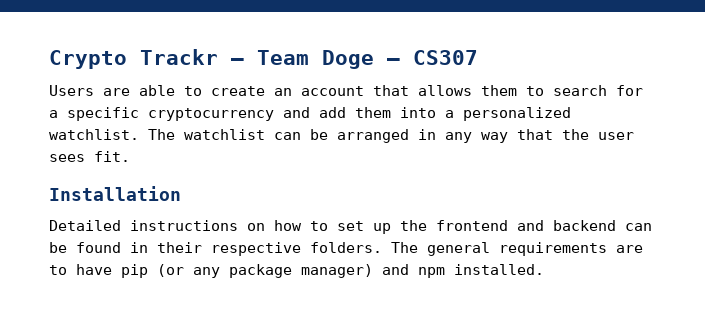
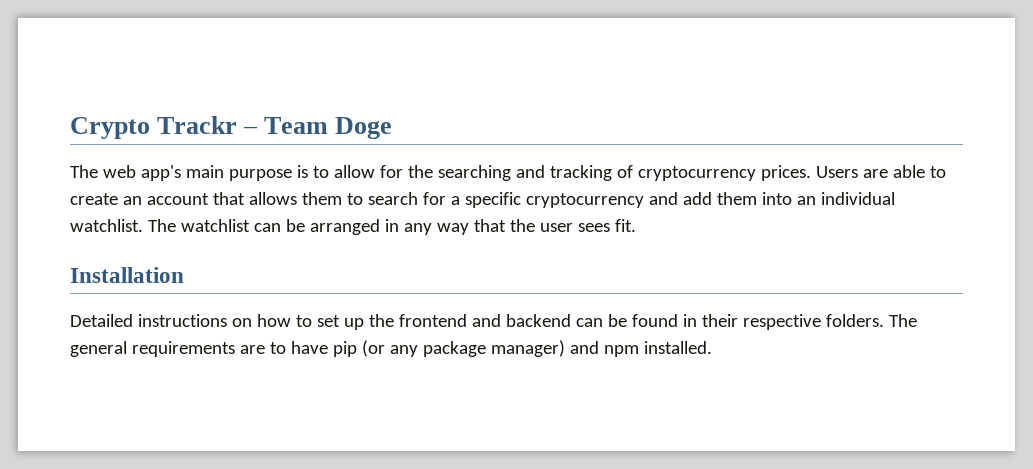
[387,50,478,65] – CS307 // -> [70,165,811,181] // The web app's main purpose is to allow for the searching and tracking of cryptocurrency prices.
[445,107,571,121] a personalized -> [796,192,895,205] an individual

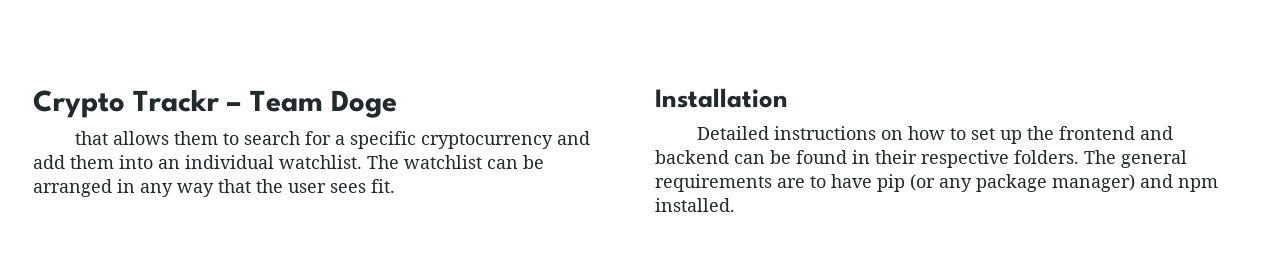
[70,165,946,181] [70,193,209,205] The web app's main purpose is to allow for the searching and tracking of cryptocurrency prices. Users are able to create an account -> (397, 104) none

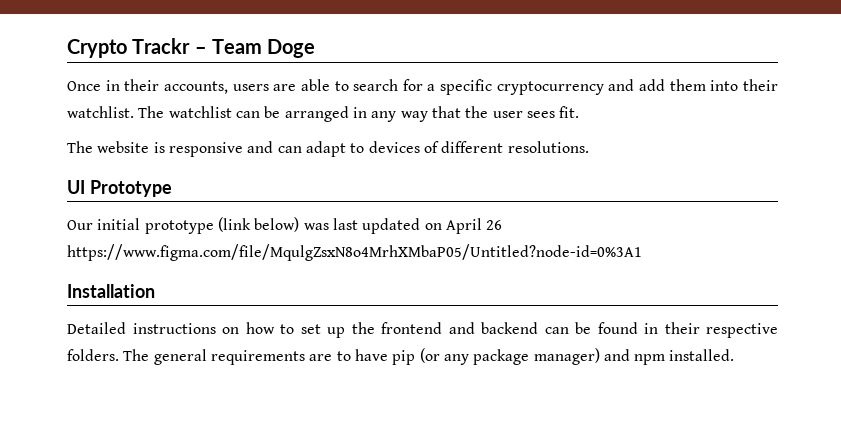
[75,131,219,145] that allows them -> [67,79,330,94] Once in their accounts, users are able
[158,155,274,169] an individual -> [742,79,778,91] their
(395, 186) none -> [67,141,589,157] [67,180,172,197] [67,217,503,234] [67,244,642,261] // The website is responsive and can adapt to devices of different resolutions. // UI Prototype // Our initial prototype (link below) was last updated on April 26 https://www.figma.com/file/MqulgZsxN8o4MrhXMbaP05/Untitled?node-id=0%3A1

